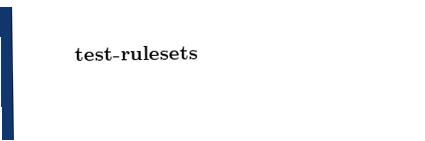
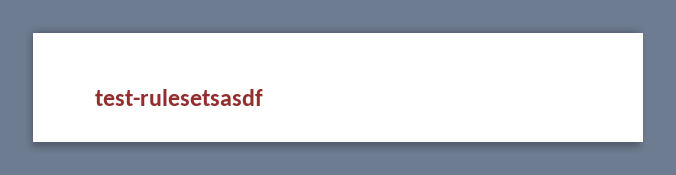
[74,45,198,61] test-rulesets -> [95,89,263,106] test-rulesetsasdf

